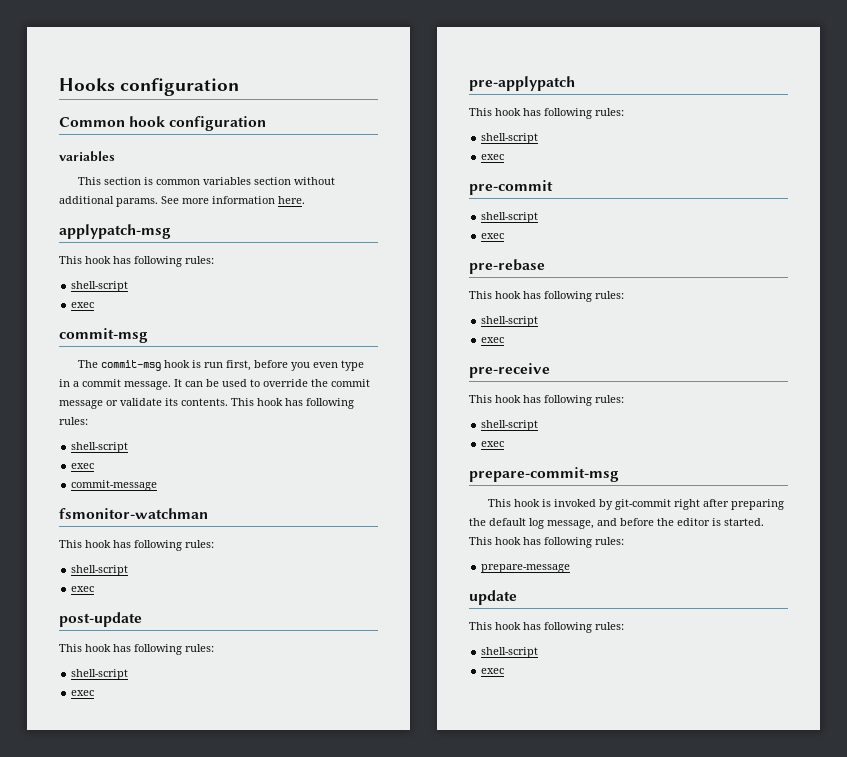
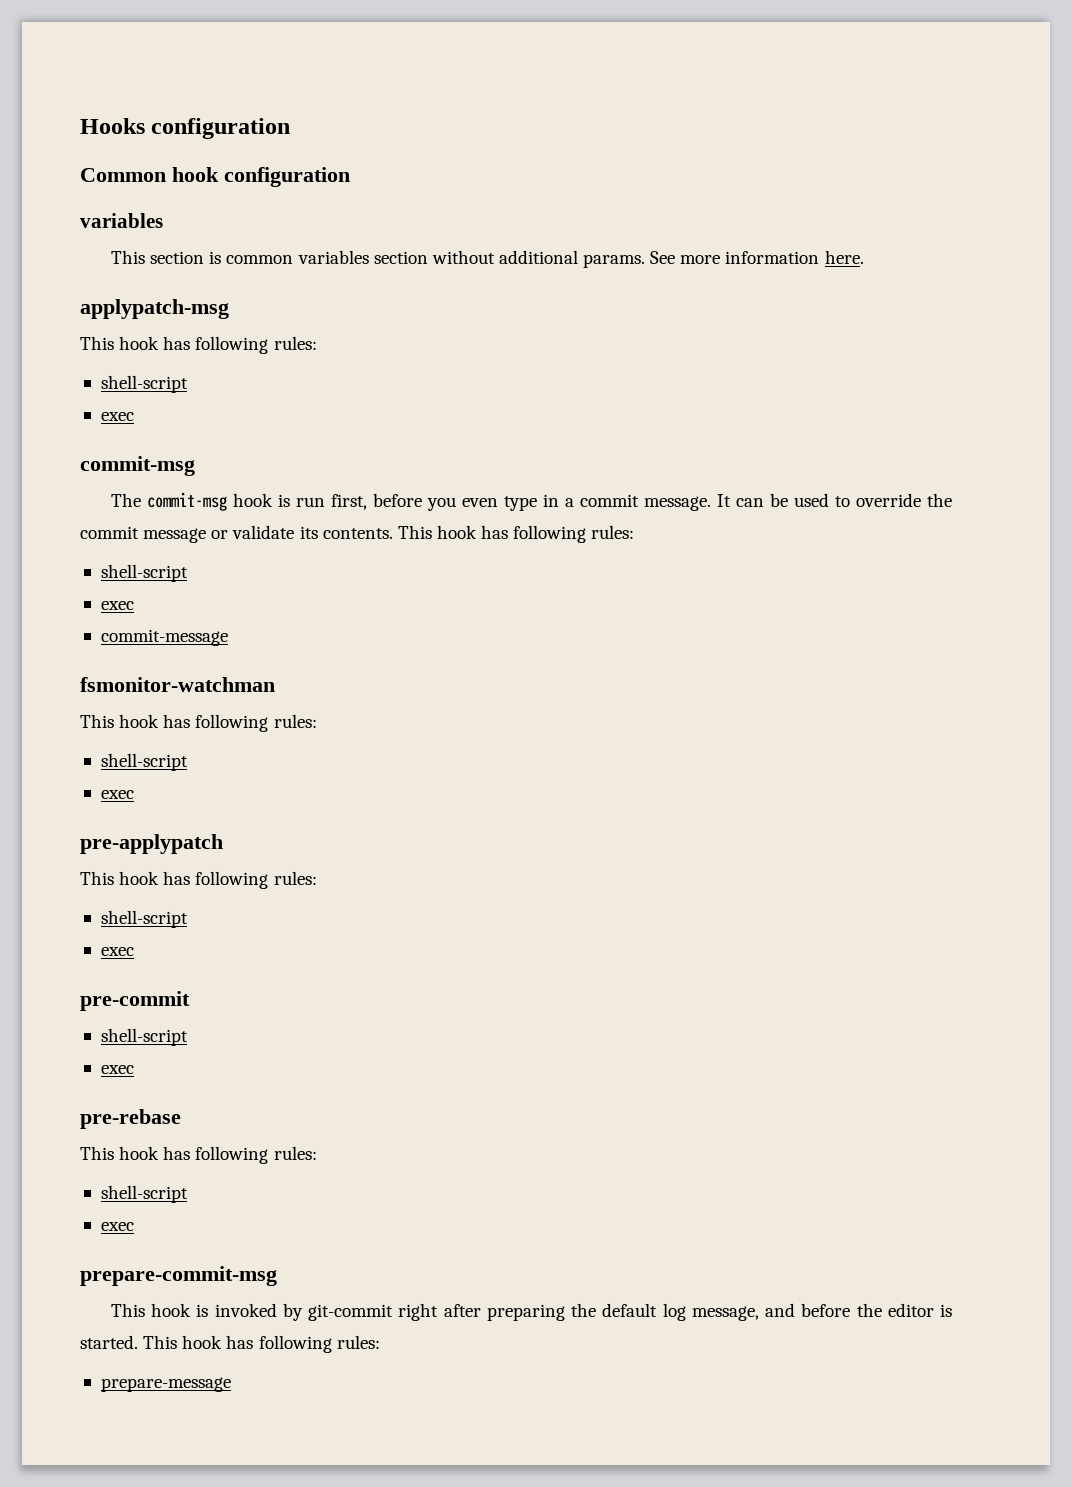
[59,612,142,627] [59,644,214,655] [71,669,129,680] [71,690,95,696] // post-update // This hook has following rules: // shell-script // exec -> (134, 794) none
[469,363,550,378] [469,395,624,406] [481,420,539,431] [481,441,505,447] // pre-receive // This hook has following rules: // shell-script // exec -> (134, 1226) none
[469,590,517,605] [469,622,624,633] [481,647,539,658] [481,668,505,674] // update // This hook has following rules: // shell-script // exec -> (231, 1384) none

